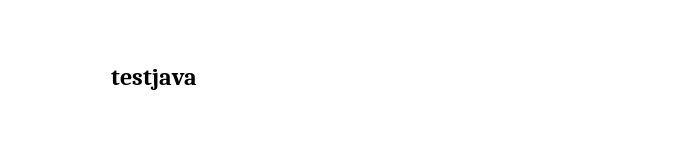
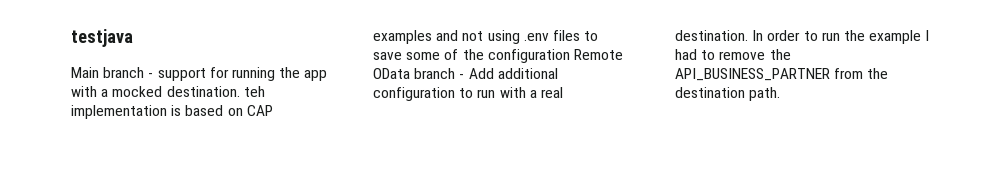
(197, 79) none -> [71,67,328,81] [71,86,265,97] [71,105,273,119] [373,30,599,44] [373,49,623,63] [373,68,558,79] [373,87,563,101] [675,30,930,44] [675,49,791,60] [675,68,889,81] [675,87,781,101] // Main branch - support for running the app with a mocked destination. teh implementation is based on CAP examples and not using .env files to save some of the configuration Remote OData branch - Add additional configuration to run with a real destination. In order to run the example I had to remove the API_BUSINESS_PARTNER from the destination path.

